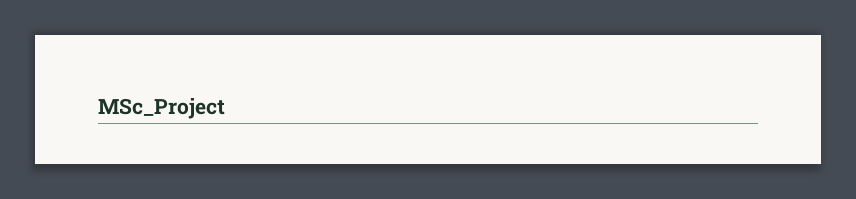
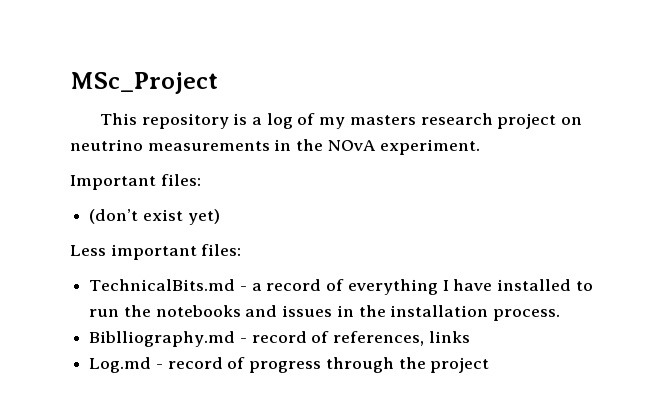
(225, 108) none -> [99,113,583,129] [70,139,480,155] [70,174,201,190] [89,209,220,225] [70,244,242,260] [89,279,593,295] [89,305,561,321] [89,331,470,347] [89,357,490,373] // This repository is a log of my masters research project on neutrino measurements in the NOvA experiment. // Important files: // (don’t exist yet) // Less important files: // TechnicalBits.md - a record of everything I have installed to run the notebooks and issues in the installation process. // Biblliography.md - record of references, links // Log.md - record of progress through the project

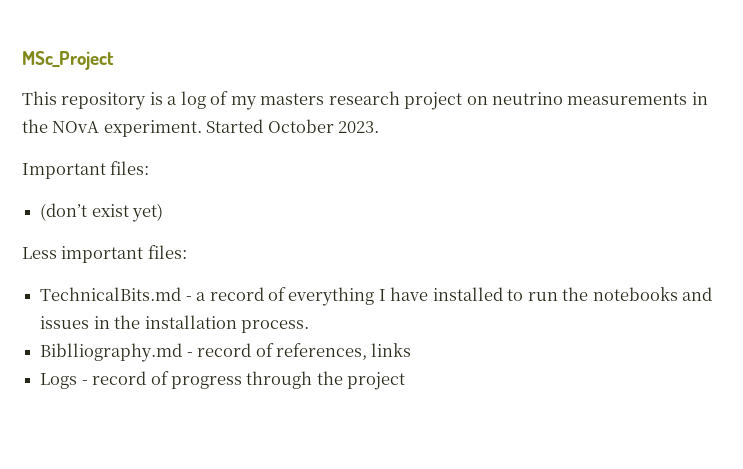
(480, 147) none -> [206,119,380,133] Started October 2023.
[89,357,152,373] Log.md -> [40,373,78,389] Logs

